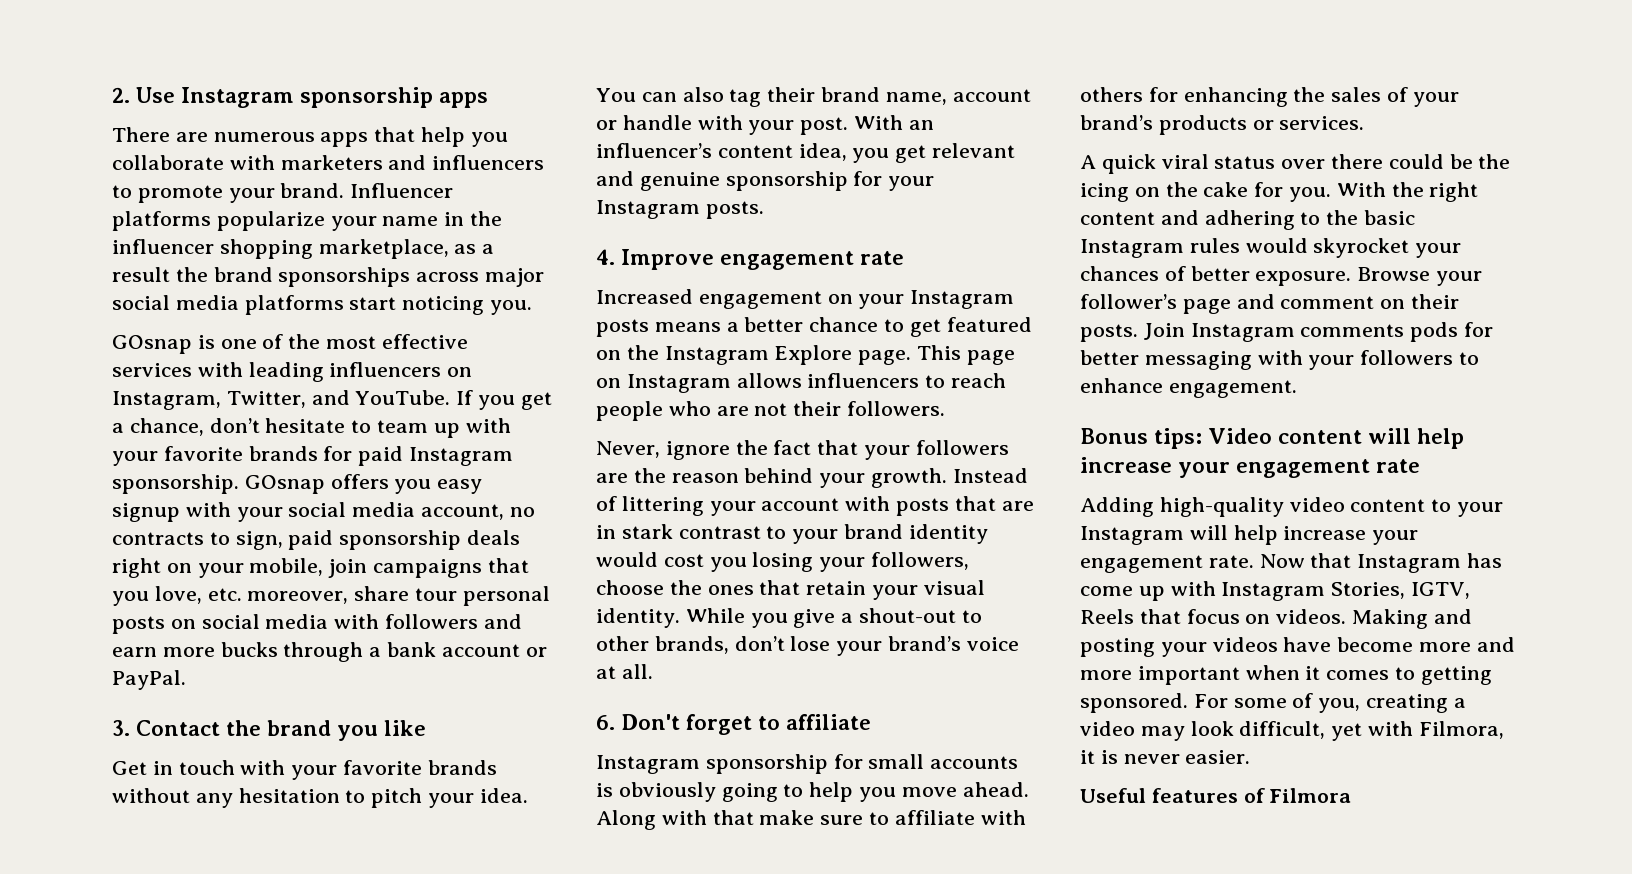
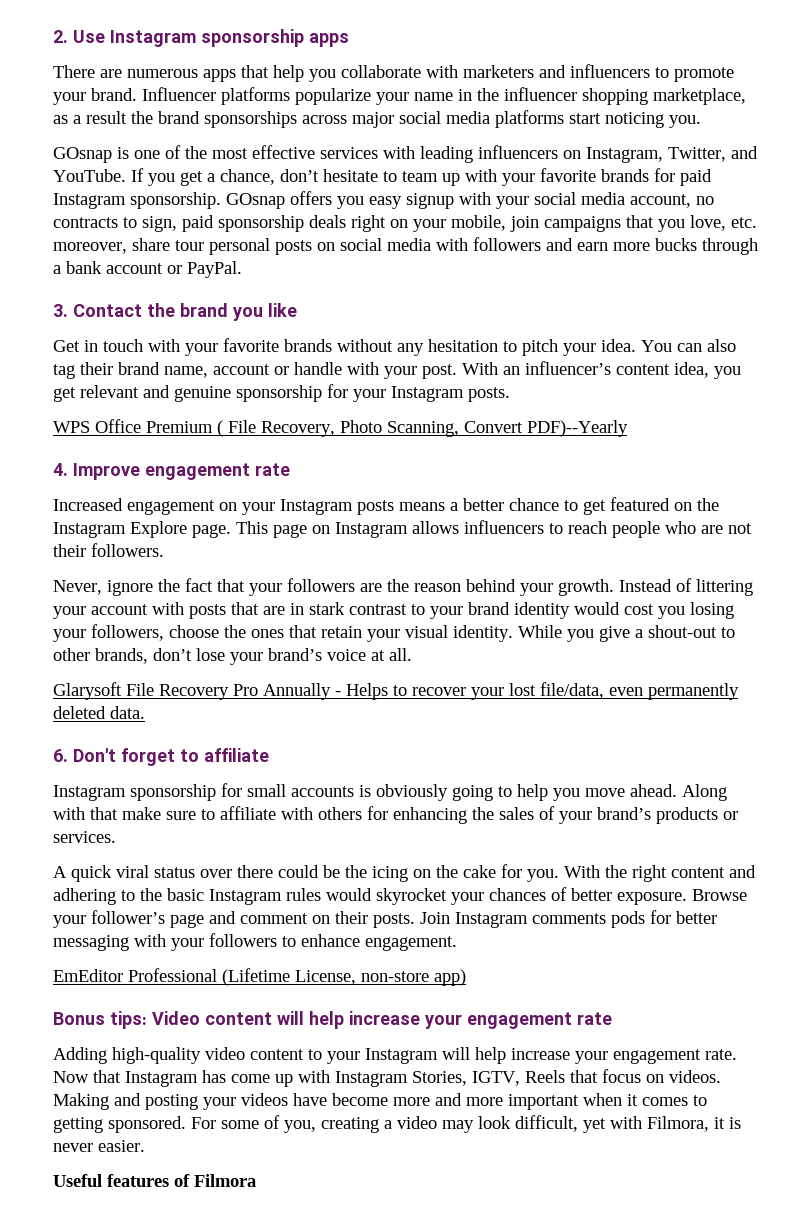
(764, 210) none -> [53,419,628,437] // WPS Office Premium ( File Recovery, Photo Scanning, Convert PDF)--Yearly
(653, 671) none -> [53,682,739,700] [53,706,145,719] // Glarysoft File Recovery Pro Annually - Helps to recover your lost file/data, even permanently deleted data.
(1297, 389) none -> [53,968,466,986] // EmEditor Professional (Lifetime License, non-store app)

